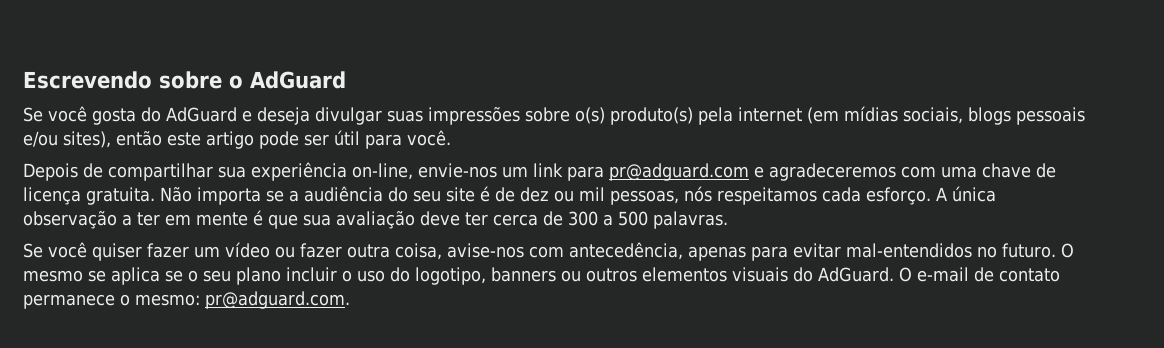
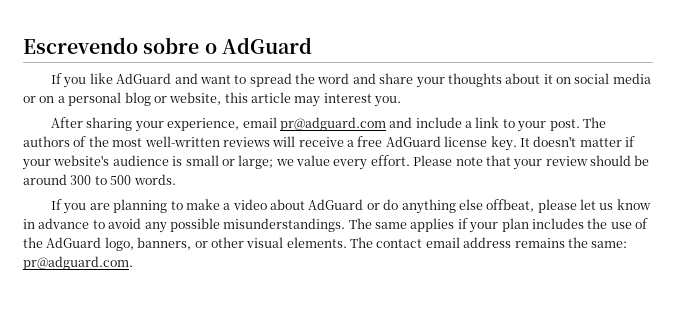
[23,106,1085,125] [23,130,451,149] [23,162,1056,181] [23,186,996,205] [23,210,728,229] [23,242,1074,261] [23,267,1060,285] [23,294,200,309] Se você gosta do AdGuard e deseja divulgar suas impressões sobre o(s) produto(s) pela internet (em mídias sociais, blogs pessoais e/ou sites), então este artigo pode ser útil para você. // Depois de compartilhar sua experiência on-line, envie-nos um link para pr@adguard.com e agradeceremos com uma chave de licença gratuita. Não importa se a audiência do seu site é de dez ou mil pessoas, nós respeitamos cada esforço. A única observação a ter em mente é que sua avaliação deve ter cerca de 300 a 500 palavras. // Se você quiser fazer um vídeo ou fazer outra coisa, avise-nos com antecedência, apenas para evitar mal-entendidos no futuro. O mesmo se aplica se o seu plano incluir o uso do logotipo, banners ou outros elementos visuais do AdGuard. O e-mail de contato permanece o mesmo: -> [51,73,651,88] [23,92,402,107] [51,117,606,132] [23,136,635,151] [22,155,650,170] [23,174,176,185] [51,199,651,214] [23,218,648,233] [23,237,628,251] If you like AdGuard and want to spread the word and share your thoughts about it on social media or on a personal blog or website, this article may interest you. // After sharing your experience, email pr@adguard.com and include a link to your post. The authors of the most well-written reviews will receive a free AdGuard license key. It doesn't matter if your website's audience is small or large; we value every effort. Please note that your review should be around 300 to 500 words. // If you are planning to make a video about AdGuard or do anything else offbeat, please let us know in advance to avoid any possible misunderstandings. The same applies if your plan includes the use of the AdGuard logo, banners, or other visual elements. The contact email address remains the same:

